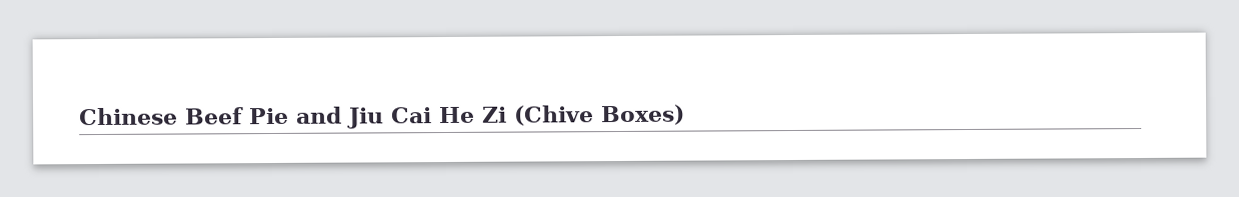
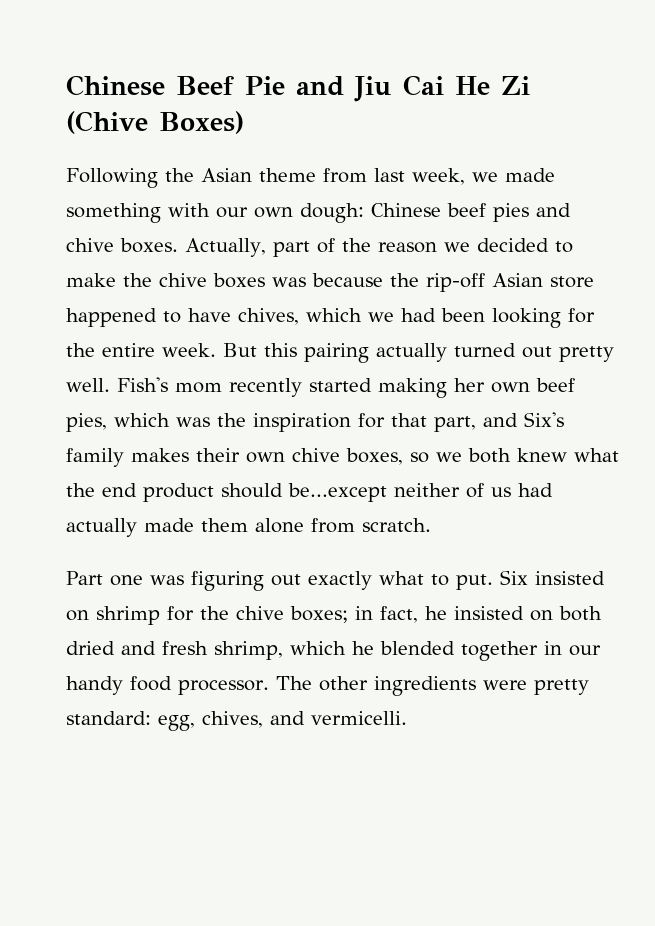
(685, 115) none -> [66,168,555,188] [66,203,571,223] [66,238,573,257] [66,273,594,292] [66,308,595,328] [66,343,614,363] [66,377,575,398] [66,412,564,432] [66,448,619,467] [66,483,553,502] [66,518,431,537] [66,570,605,591] [66,606,602,625] [66,641,601,661] [66,676,589,696] [66,711,407,731] // Following the Asian theme from last week, we made something with our own dough: Chinese beef pies and chive boxes. Actually, part of the reason we decided to make the chive boxes was because the rip-off Asian store happened to have chives, which we had been looking for the entire week. But this pairing actually turned out pretty well. Fish's mom recently started making her own beef pies, which was the inspiration for that part, and Six's family makes their own chive boxes, so we both knew what the end product should be...except neither of us had actually made them alone from scratch. // Part one was figuring out exactly what to put. Six insisted on shrimp for the chive boxes; in fact, he insisted on both dried and fresh shrimp, which he blended together in our handy food processor. The other ingredients were pretty standard: egg, chives, and vermicelli.

